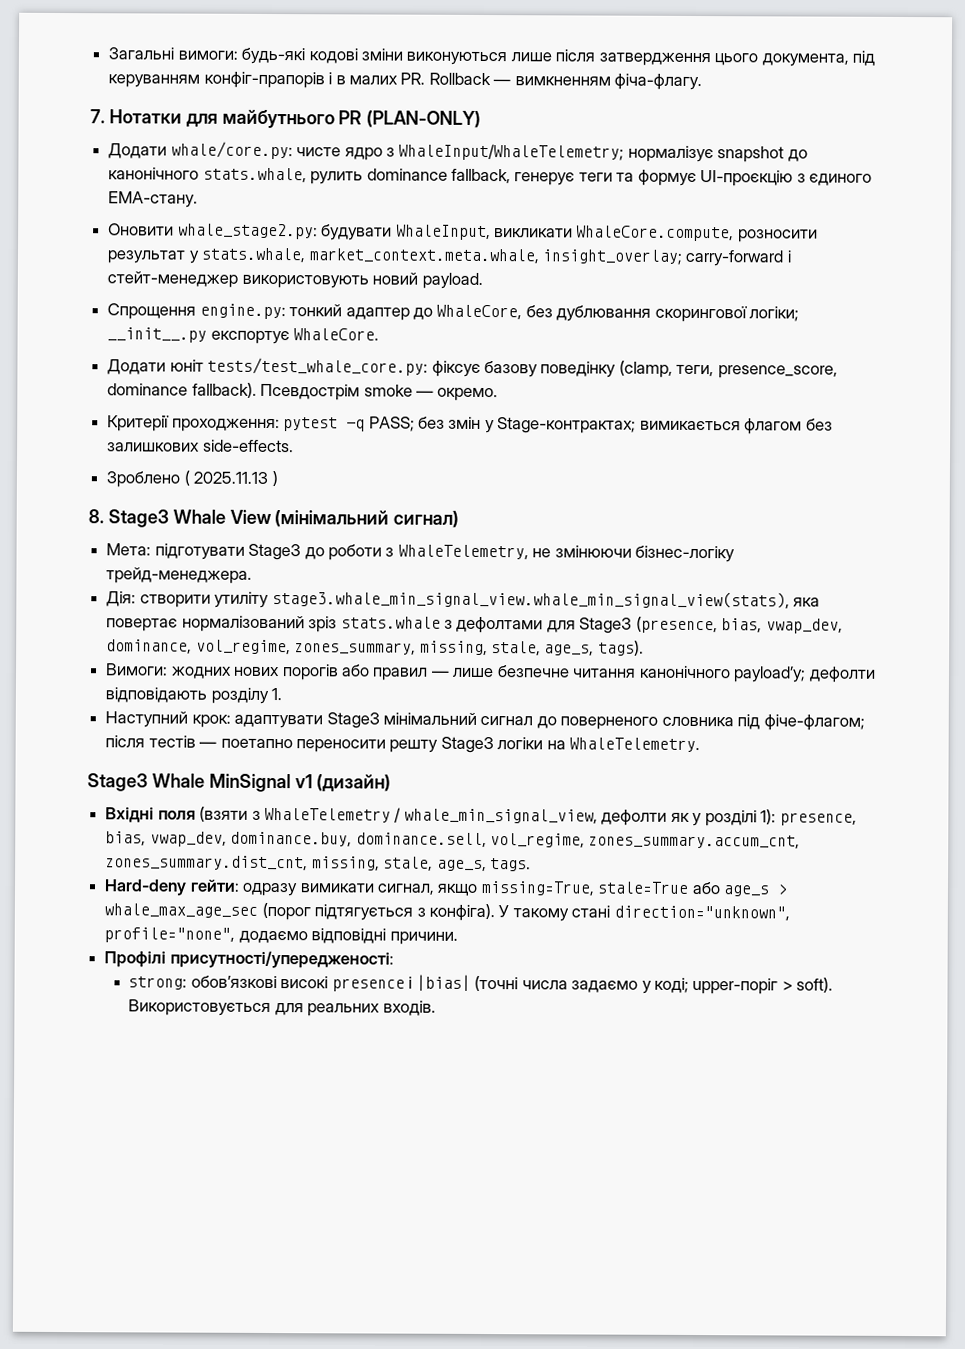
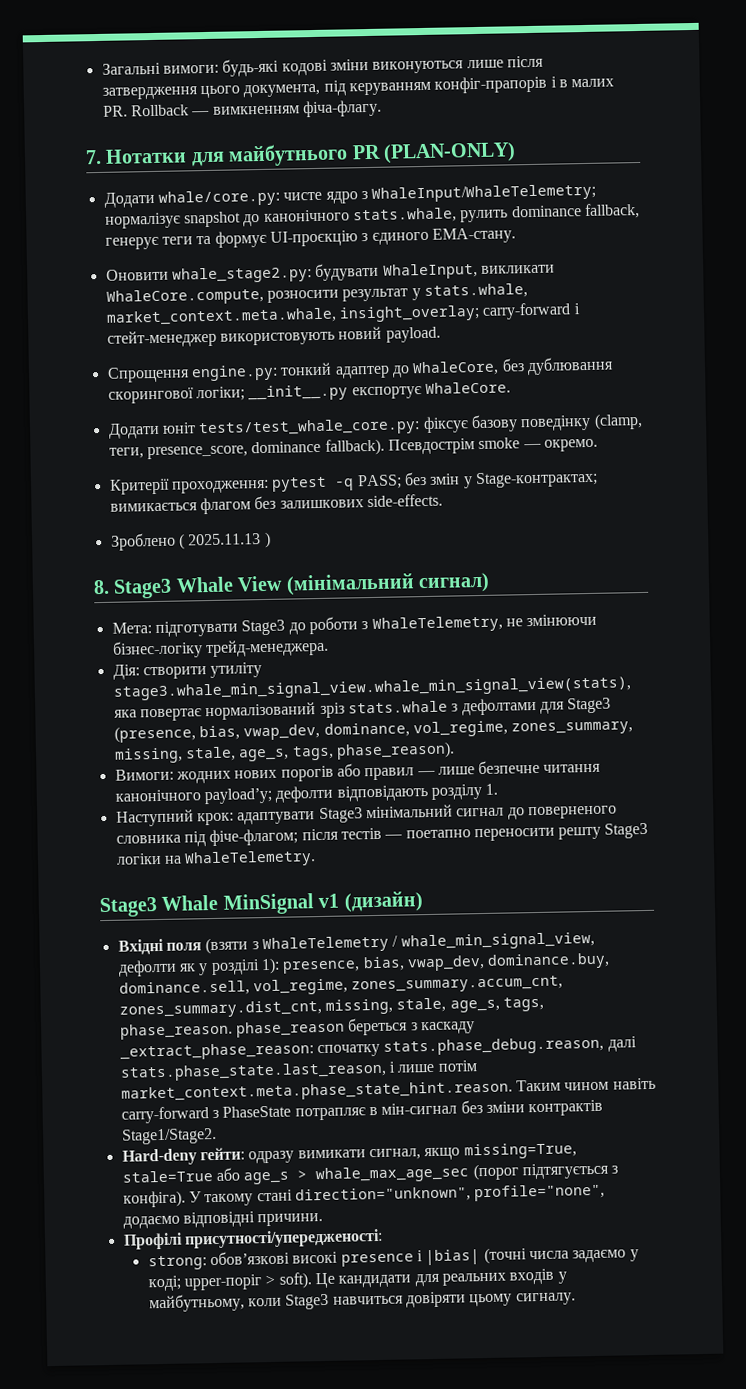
[597,640,644,656] tags). -> [291,741,455,761] tags, phase_reason).
[489,858,531,872] tags. -> [502,996,544,1012] [119,1017,475,1040] [119,1036,637,1061] [119,1060,477,1082] [120,1077,656,1103] [120,1099,604,1124] [121,1127,217,1145] tags, phase_reason. phase_reason береться з каскаду _extract_phase_reason: спочатку stats.phase_debug.reason, далі stats.phase_state.last_reason, і лише потім market_context.meta.phase_state_hint.reason. Таким чином навіть carry-forward з PhaseState потрапляє в мін-сигнал без зміни контрактів Stage1/Stage2.
[128,999,436,1017] Використовується для реальних входів. -> [314,1268,567,1289] [148,1291,576,1313] Це кандидати для реальних входів у майбутньому, коли Stage3 навчиться довіряти цьому сигналу.

